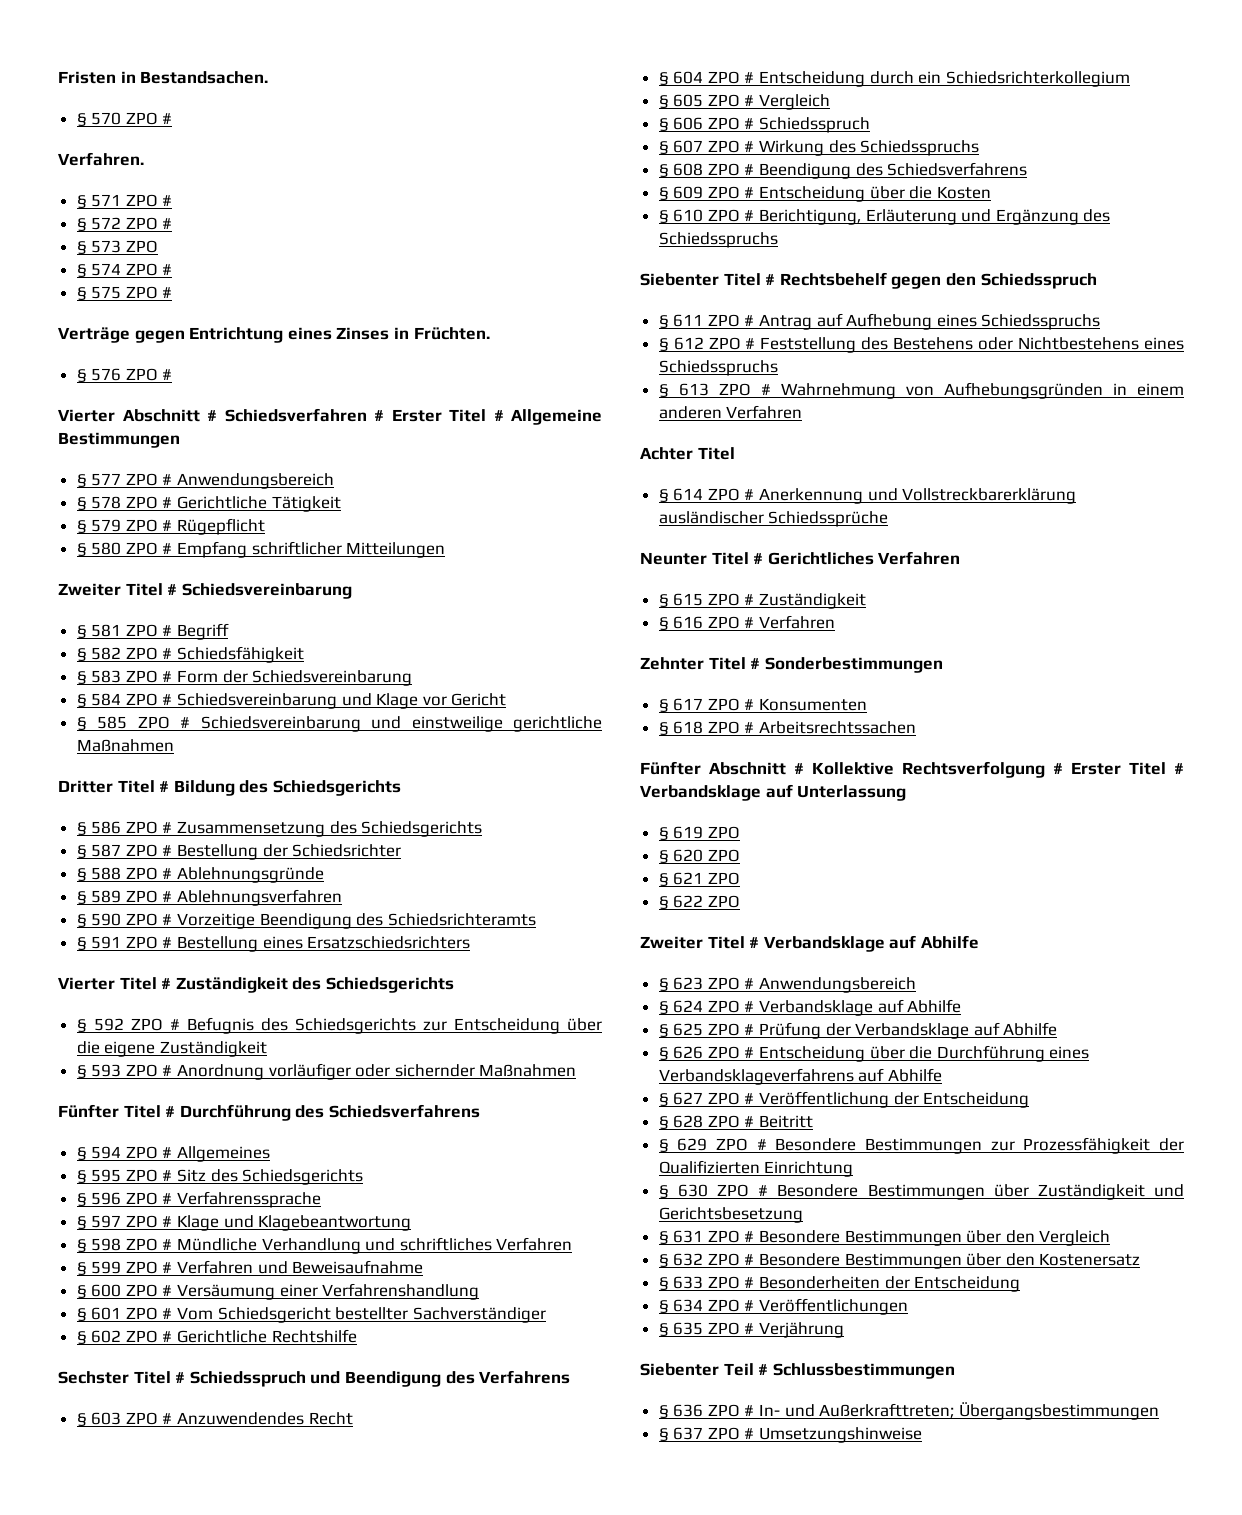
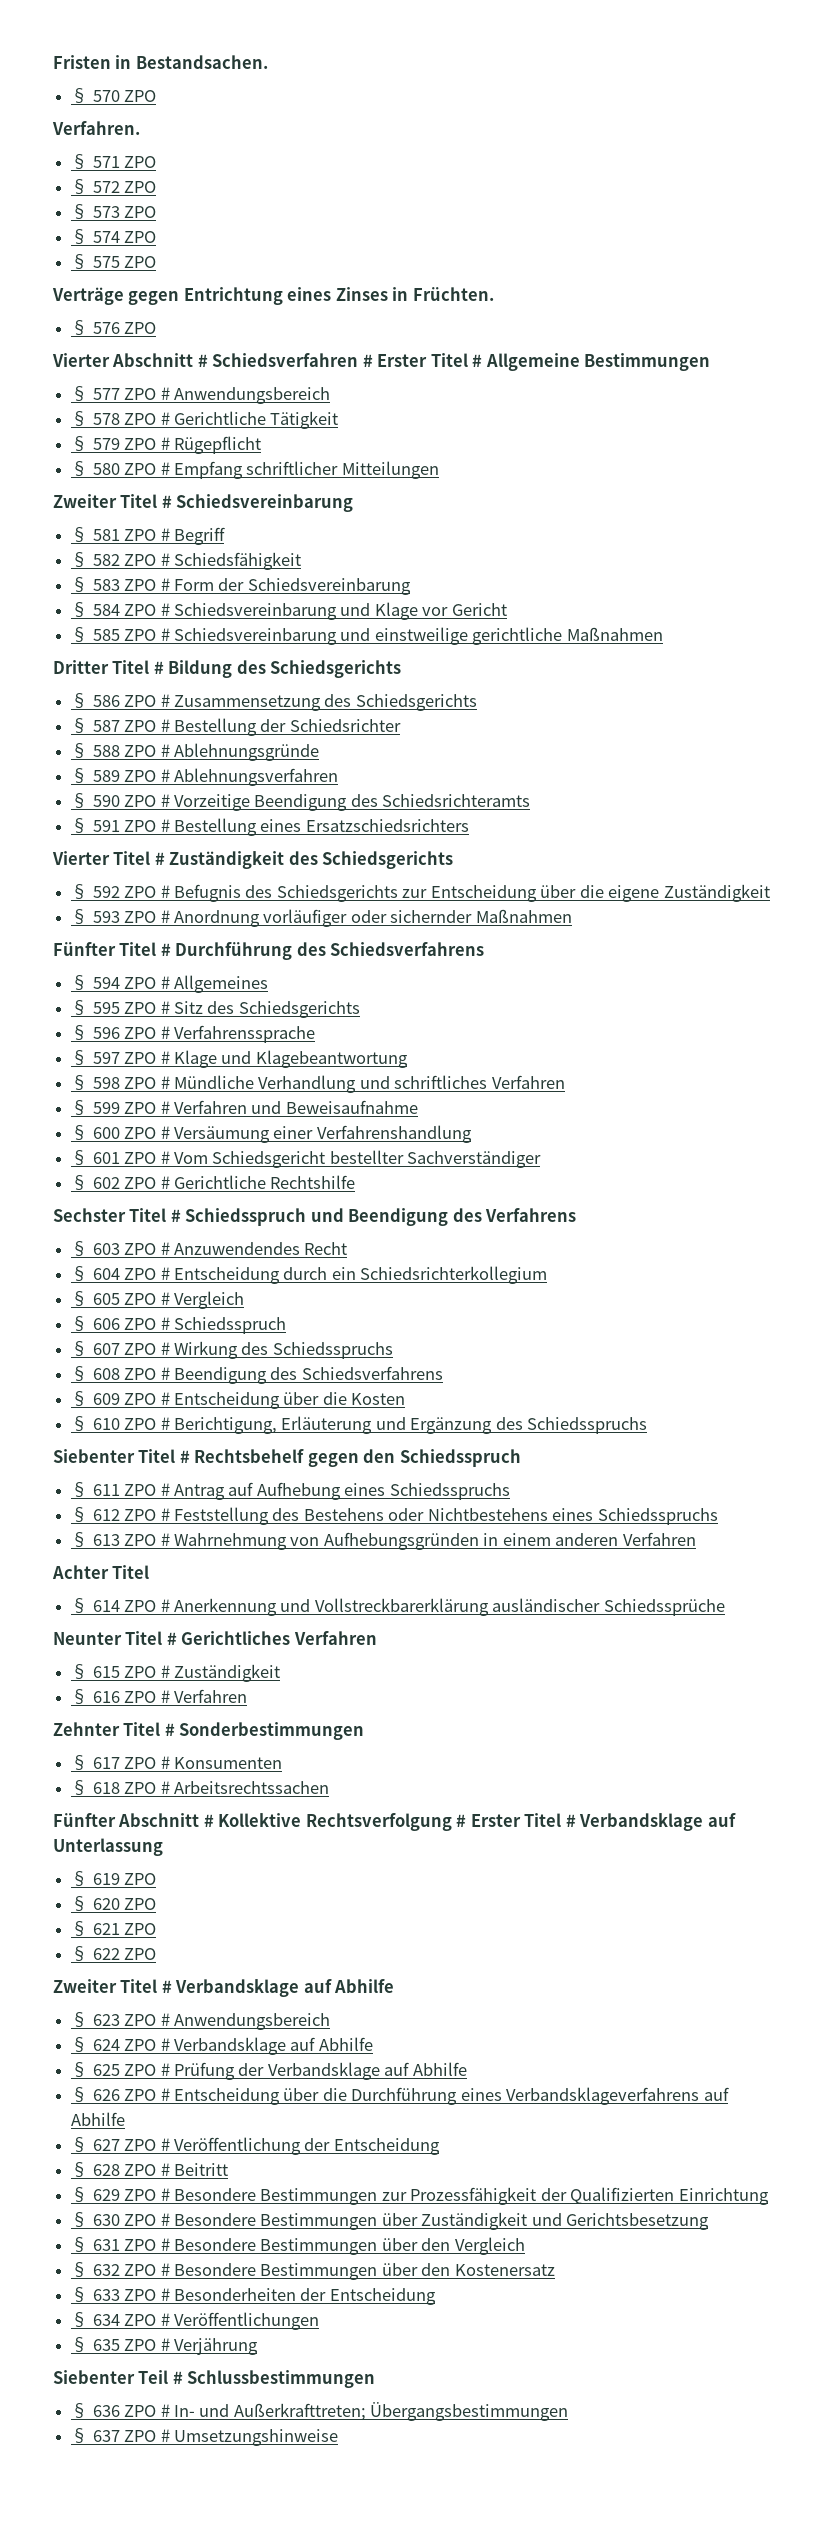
[162,113,173,124] # -> (157, 96) none
[162,195,173,206] # -> (157, 162) none
[162,218,173,229] # -> (157, 187) none
[162,264,173,275] # -> (157, 237) none
[162,287,173,298] # -> (157, 262) none
[162,369,173,380] # -> (157, 328) none

